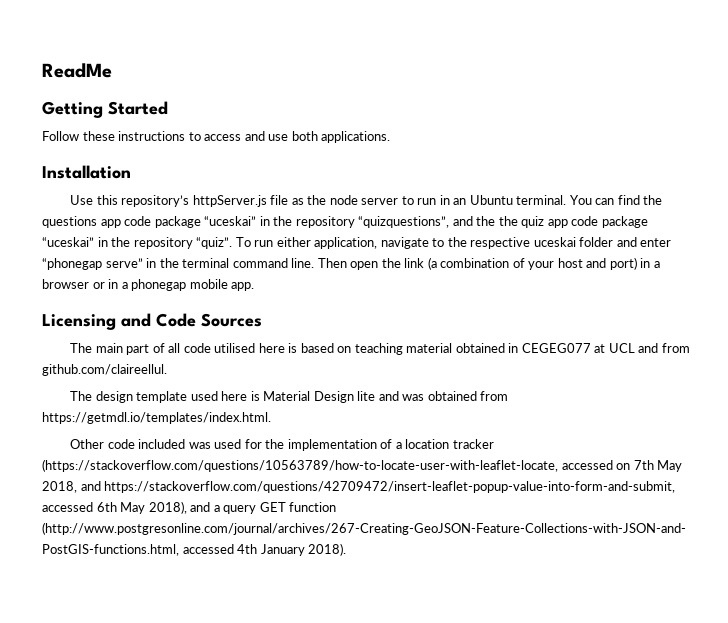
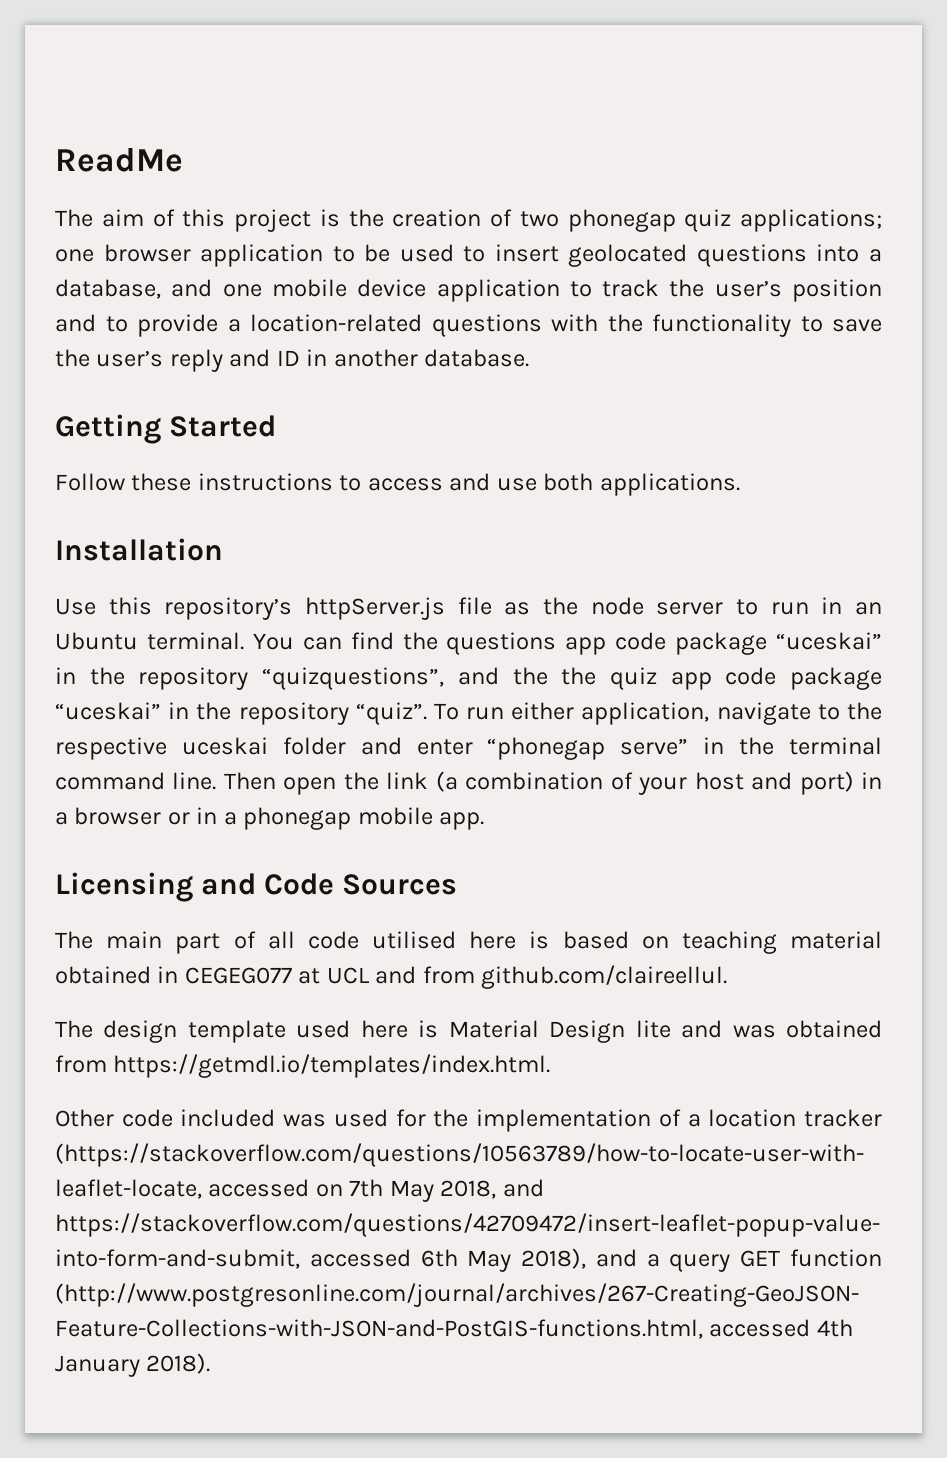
(112, 70) none -> [55,209,882,232] [55,244,882,267] [55,279,882,302] [55,314,882,337] [55,349,530,372] // The aim of this project is the creation of two phonegap quiz applications; one browser application to be used to insert geolocated questions into a database, and one mobile device application to track the user’s position and to provide a location-related questions with the functionality to save the user’s reply and ID in another database.

